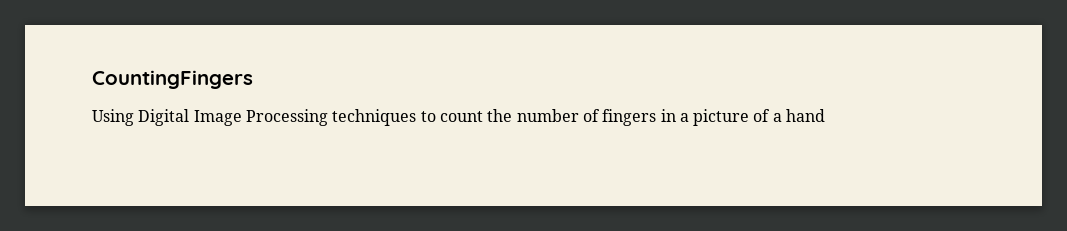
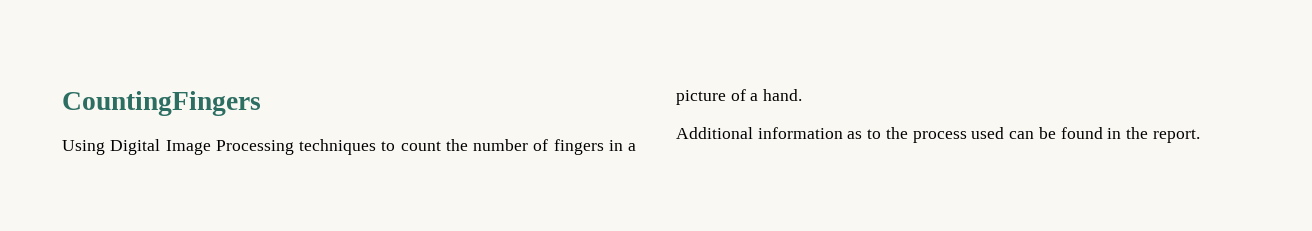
[786,109,826,122] hand -> [763,89,803,101] [676,127,1200,143] hand. // Additional information as to the process used can be found in the report.

